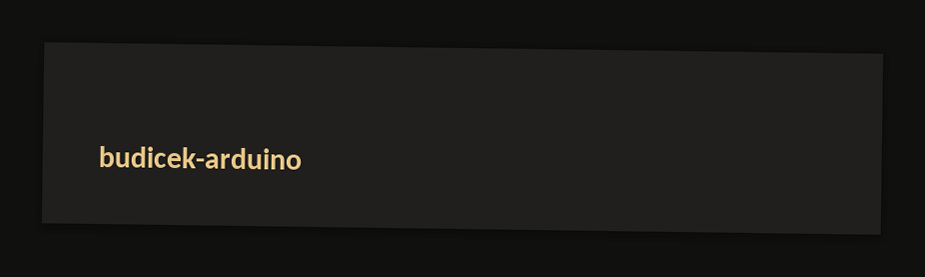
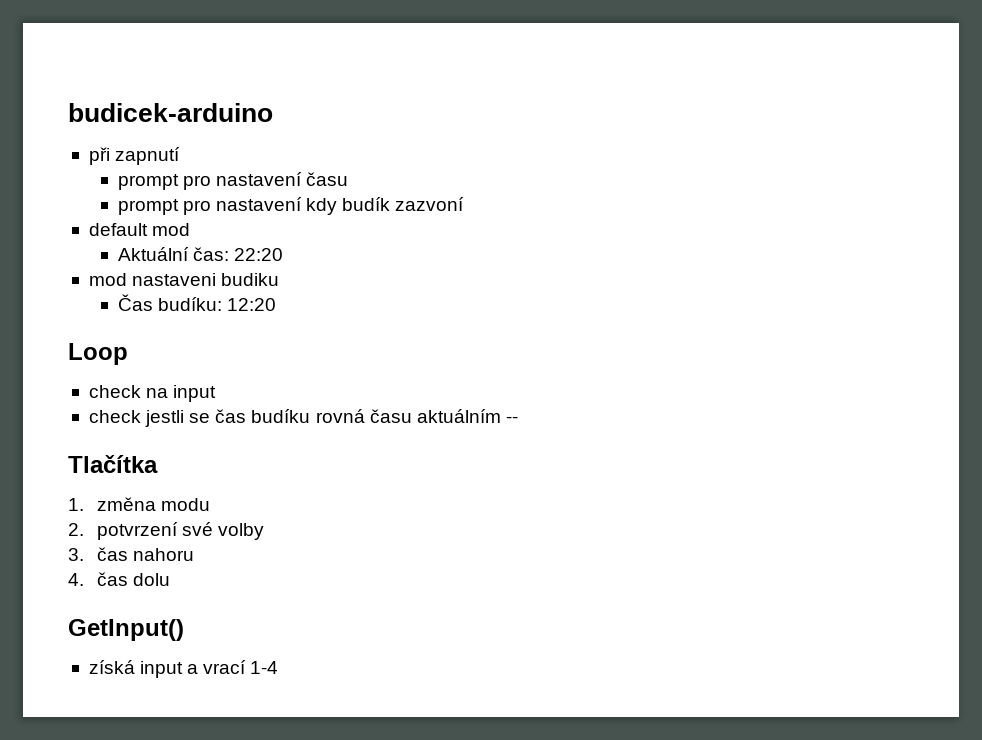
(302, 157) none -> [88,147,181,165] [117,172,349,190] [117,197,465,215] [88,223,191,236] [117,247,283,261] [88,273,280,286] [117,294,276,311] [68,343,128,365] [88,385,217,402] [88,409,518,427] [68,455,158,473] [68,497,210,511] [68,522,265,540] [68,547,194,561] [68,572,170,586] [68,619,184,641] [88,660,279,678] // při zapnutí // prompt pro nastavení času // prompt pro nastavení kdy budík zazvoní // default mod // Aktuální čas: 22:20 // mod nastaveni budiku // Čas budíku: 12:20 // Loop // check na input // check jestli se čas budíku rovná času aktuálním -- // Tlačítka // 1. změna modu // 2. potvrzení své volby // 3. čas nahoru // 4. čas dolu // GetInput() // získá input a vrací 1-4

